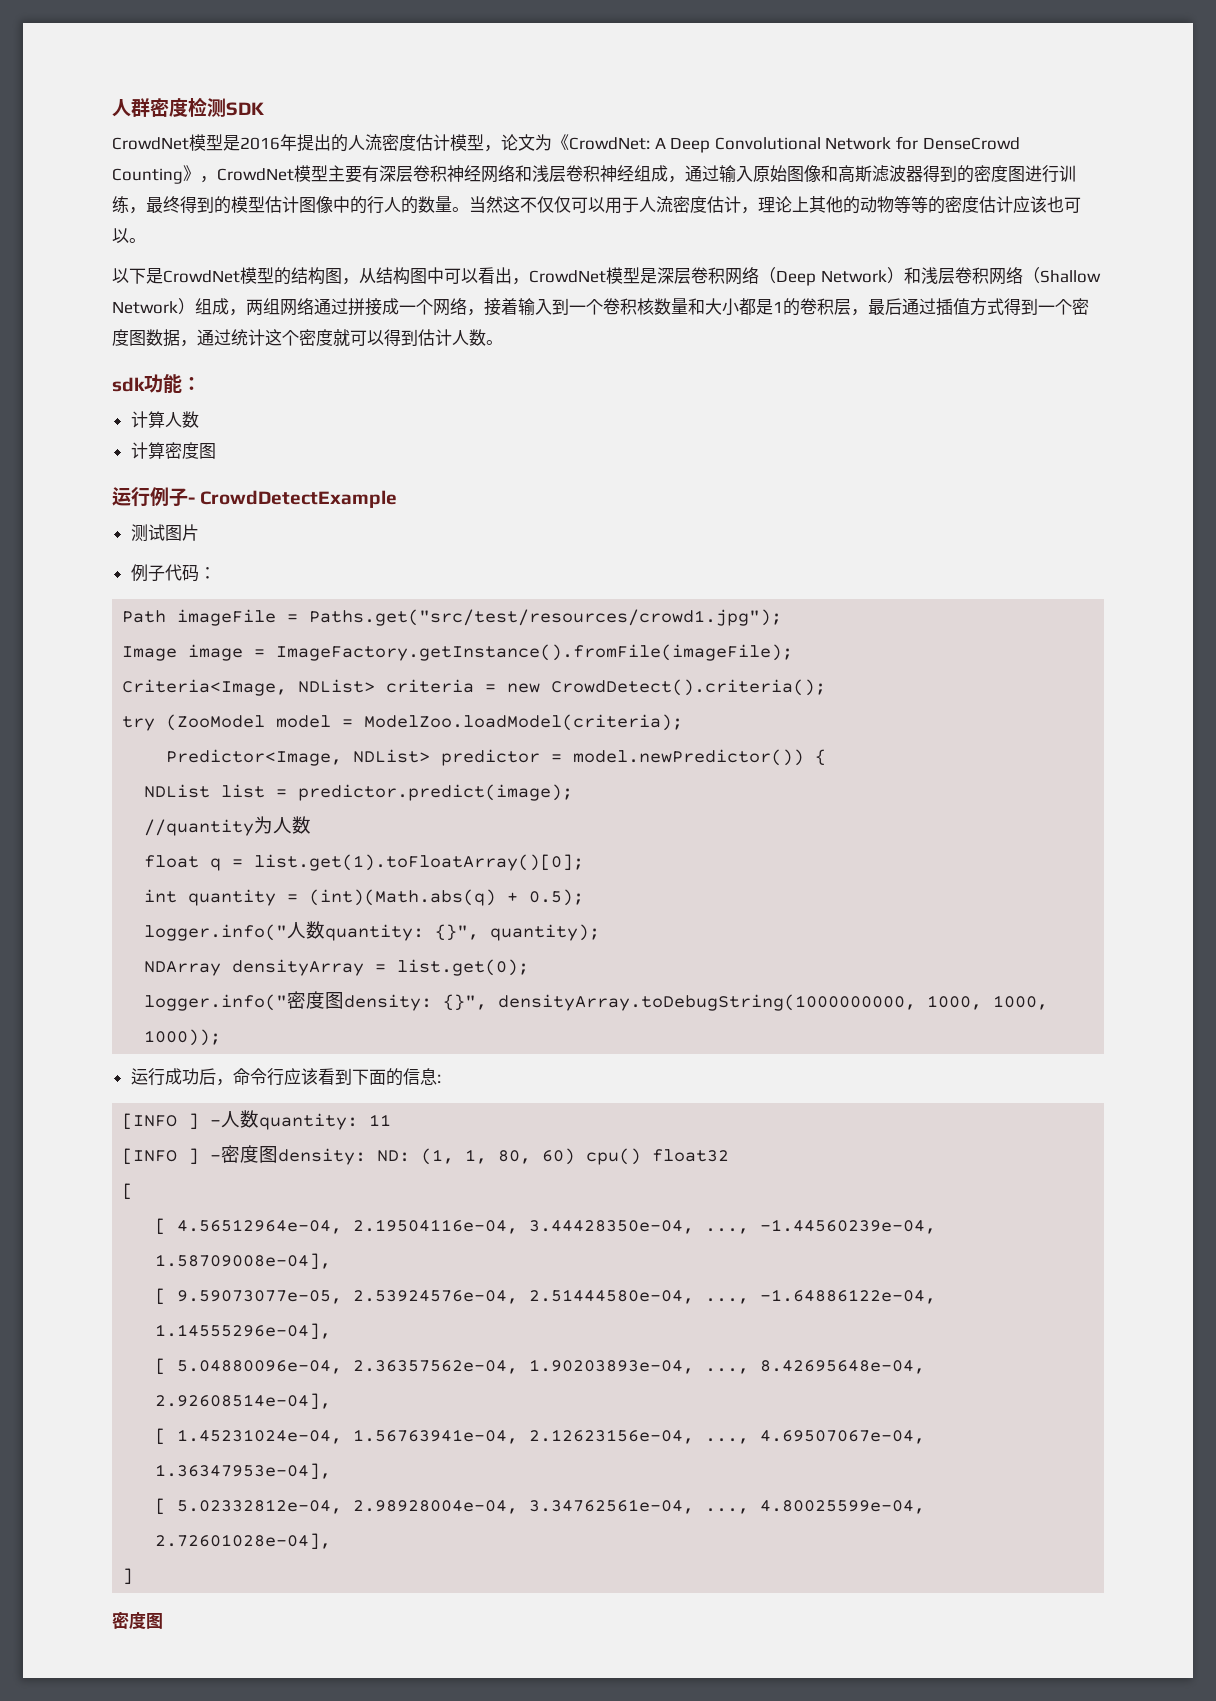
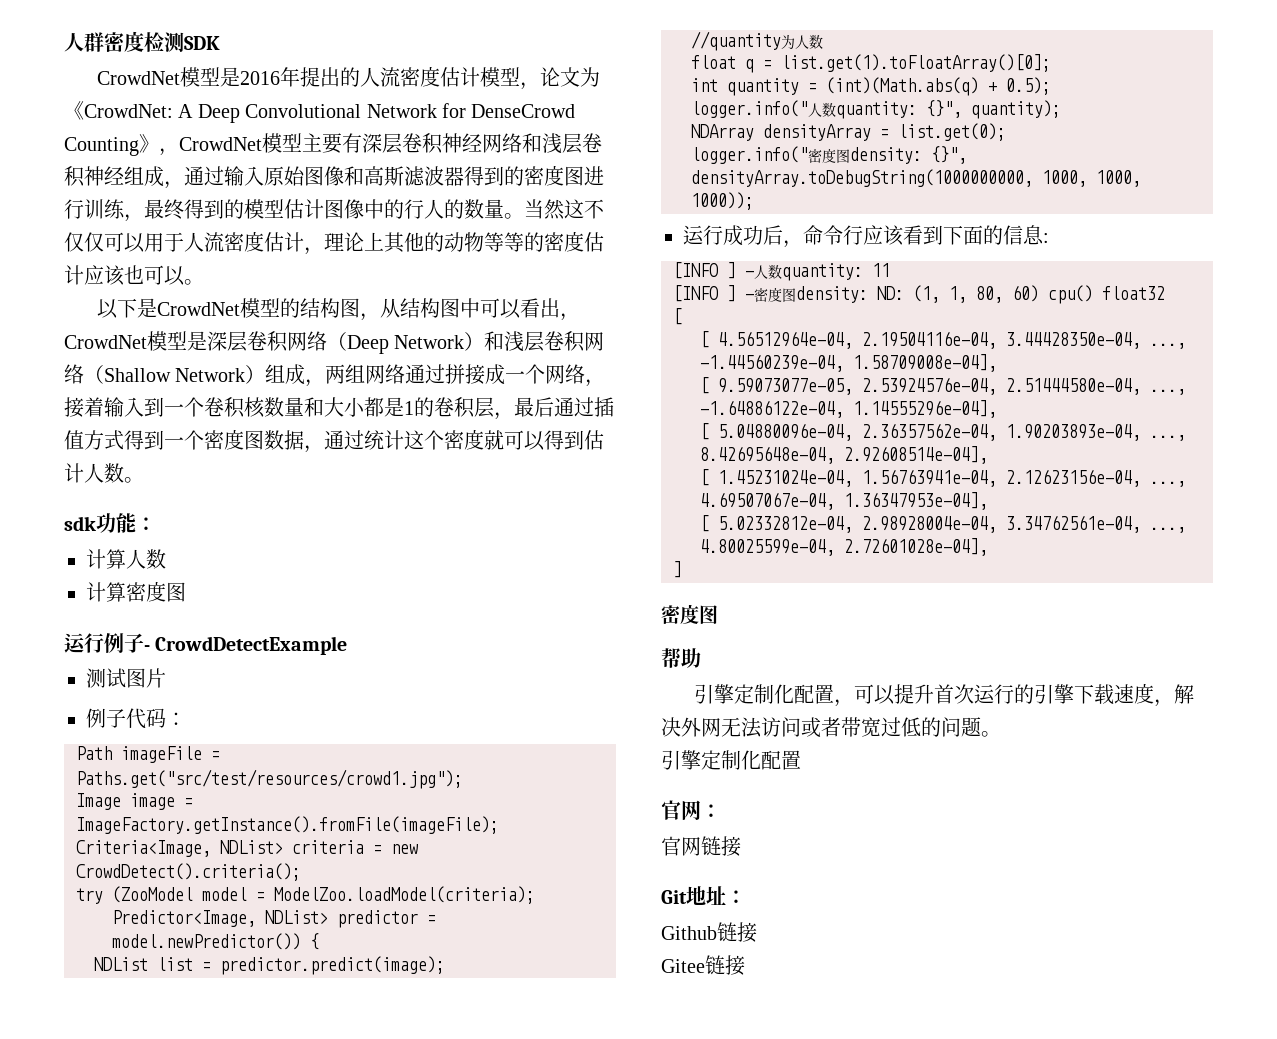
(163, 1621) none -> [661,648,701,668] [694,683,1195,707] [661,717,1001,738] [661,750,801,770] [661,800,721,820] [661,836,741,857] [661,886,746,905] [661,922,757,943] [661,955,745,976] // 帮助 // 引擎定制化配置，可以提升首次运行的引擎下载速度，解决外网无法访问或者带宽过低的问题。 // 引擎定制化配置 // 官网： // 官网链接 // Git地址： // Github链接 // Gitee链接

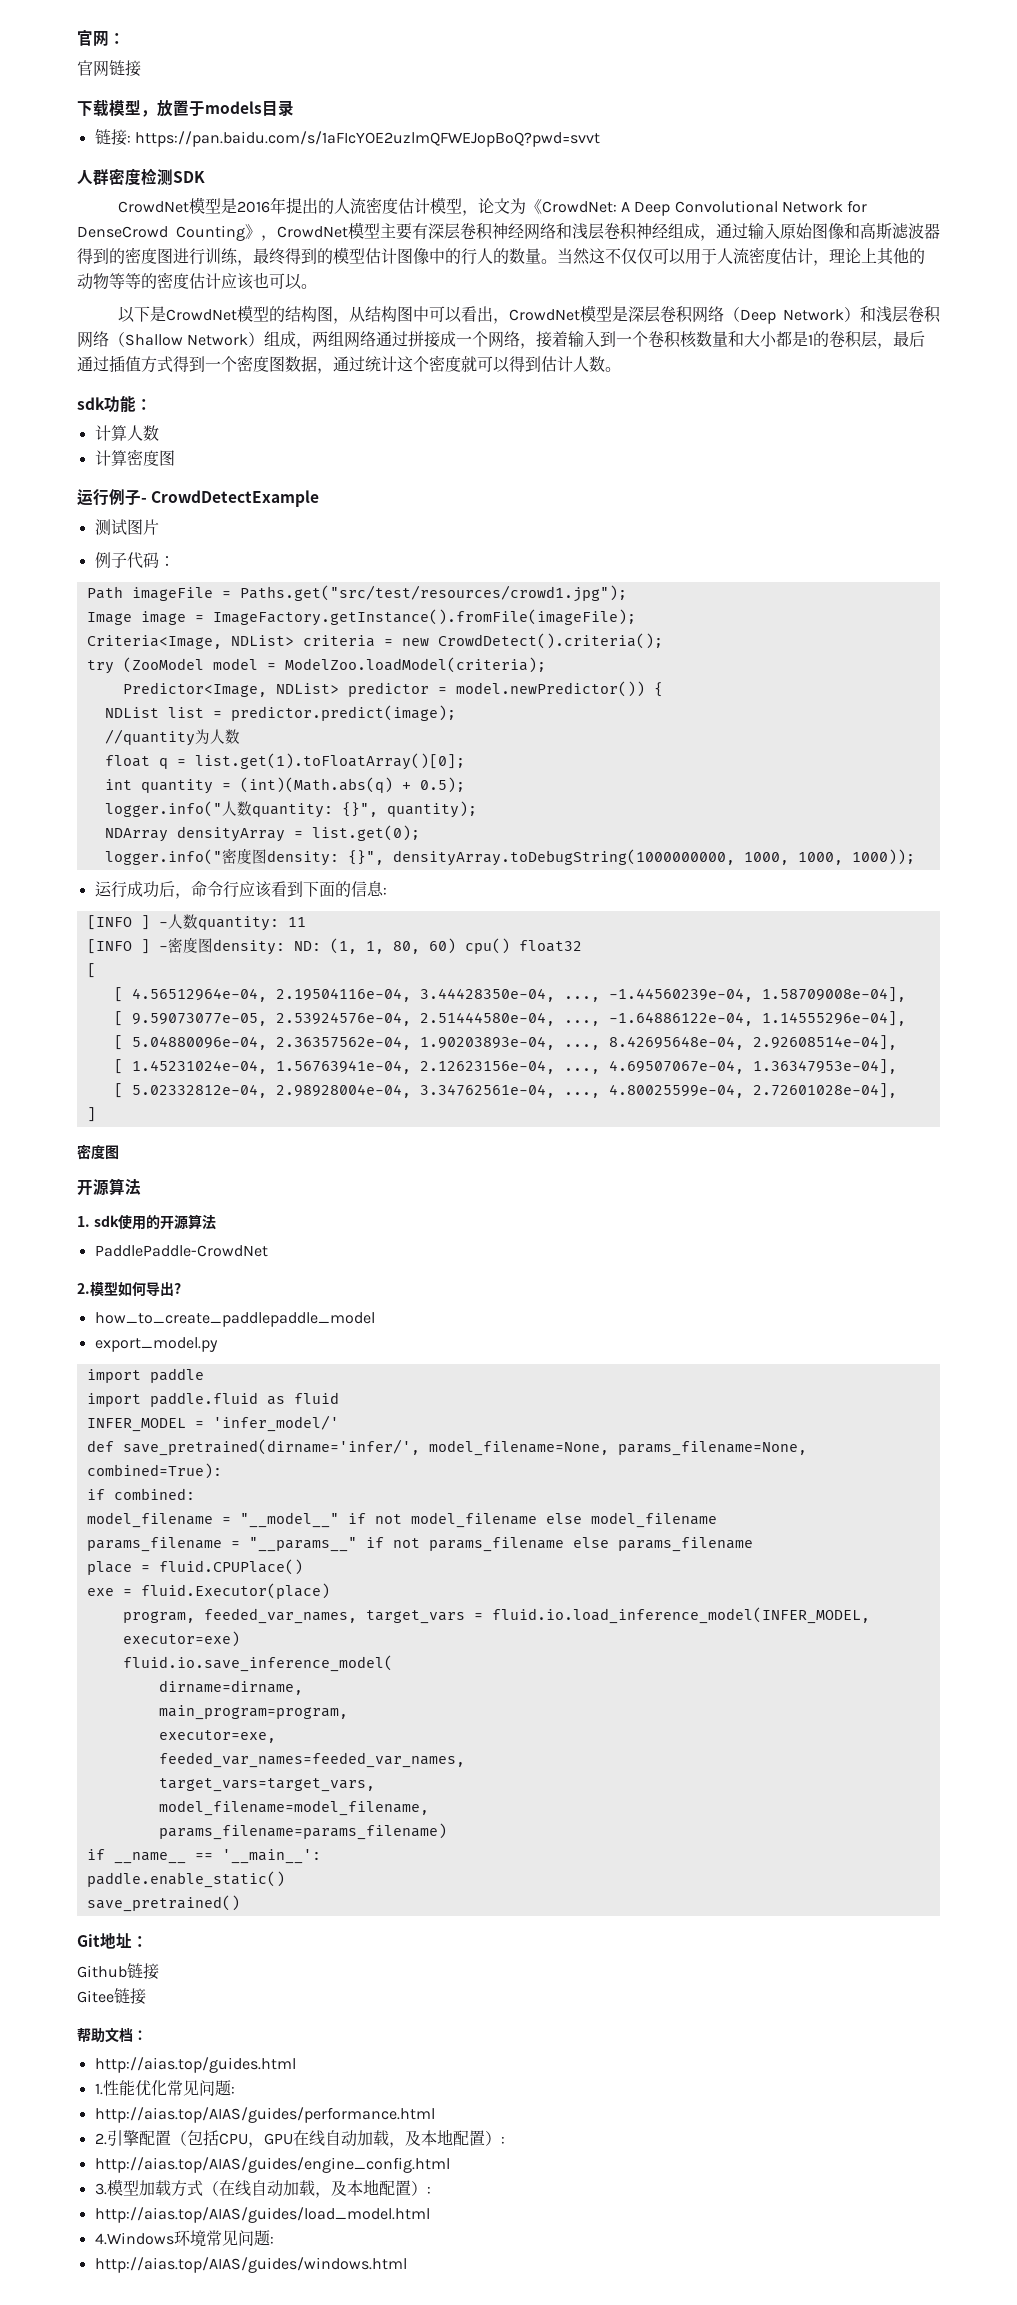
(64, 42) none -> [77,30,125,46] [77,60,141,77] [77,99,294,117] [94,129,600,147] 官网： // 官网链接 // 下载模型，放置于models目录 // 链接: https://pan.baidu.com/s/1aFIcYOE2uzlmQFWEJopBoQ?pwd=svvt //
[661,648,701,668] [694,683,1195,707] [661,717,1001,738] [661,750,801,770] [661,800,721,820] [661,836,741,857] 帮助 // 引擎定制化配置，可以提升首次运行的引擎下载速度，解决外网无法访问或者带宽过低的问题。 // 引擎定制化配置 // 官网： // 官网链接 -> [77,1178,141,1196] [77,1214,216,1230] [94,1245,268,1257] [77,1281,181,1297] [94,1312,375,1327] [94,1337,218,1352] [86,1368,204,1383] [86,1392,339,1407] [86,1415,339,1432] [86,1439,807,1456] [86,1463,222,1479] [86,1488,195,1500] [86,1512,717,1528] [86,1537,753,1552] [86,1559,303,1575] [86,1583,330,1599] [122,1607,870,1624] [122,1631,240,1647] [122,1655,393,1672] [158,1680,303,1695] [158,1705,348,1720] [158,1730,276,1743] [158,1752,465,1768] [158,1778,375,1792] [158,1800,429,1816] [158,1823,447,1840] [86,1849,321,1864] [86,1871,285,1888] [86,1895,240,1912] 开源算法 // 1. sdk使用的开源算法 // PaddlePaddle-CrowdNet // 2.模型如何导出? // how_to_create_paddlepaddle_model // export_model.py // import paddle // import paddle.fluid as fluid // INFER_MODEL = 'infer_model/' // def save_pretrained(dirname='infer/', model_filename=None, params_filename=None, combined=True): // if combined: // model_filename = "__model__" if not model_filename else model_filename // params_filename = "__params__" if not params_filename else params_filename // place = fluid.CPUPlace() // exe = fluid.Executor(place) // program, feeded_var_names, target_vars = fluid.io.load_inference_model(INFER_MODEL, executor=exe) // fluid.io.save_inference_model( // dirname=dirname, // main_program=program, // executor=exe, // feeded_var_names=feeded_var_names, // target_vars=target_vars, // model_filename=model_filename, // params_filename=params_filename) // if __name__ == '__main__': // paddle.enable_static() // save_pretrained()
(745, 965) none -> [77,2027,147,2043] [94,2057,296,2073] [94,2080,235,2096] [94,2107,435,2123] [94,2129,505,2148] [94,2157,450,2173] [94,2179,431,2198] [94,2207,430,2223] [94,2230,274,2247] [94,2257,407,2273] // 帮助文档： // http://aias.top/guides.html // 1.性能优化常见问题: // http://aias.top/AIAS/guides/performance.html // 2.引擎配置（包括CPU，GPU在线自动加载，及本地配置）: // http://aias.top/AIAS/guides/engine_config.html // 3.模型加载方式（在线自动加载，及本地配置）: // http://aias.top/AIAS/guides/load_model.html // 4.Windows环境常见问题: // http://aias.top/AIAS/guides/windows.html

